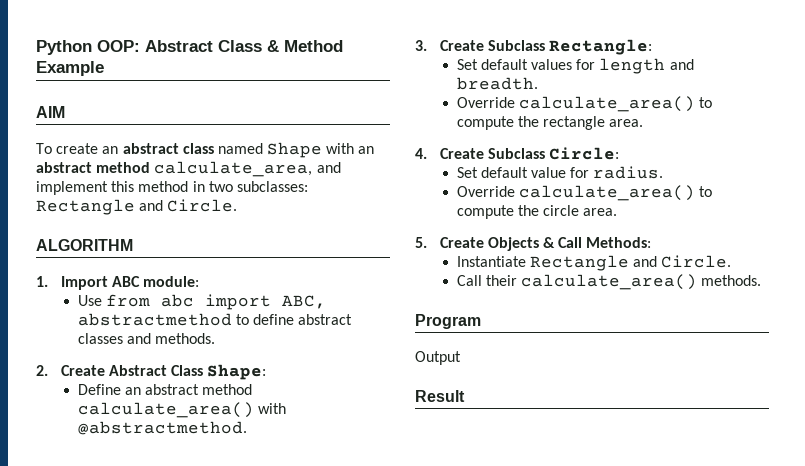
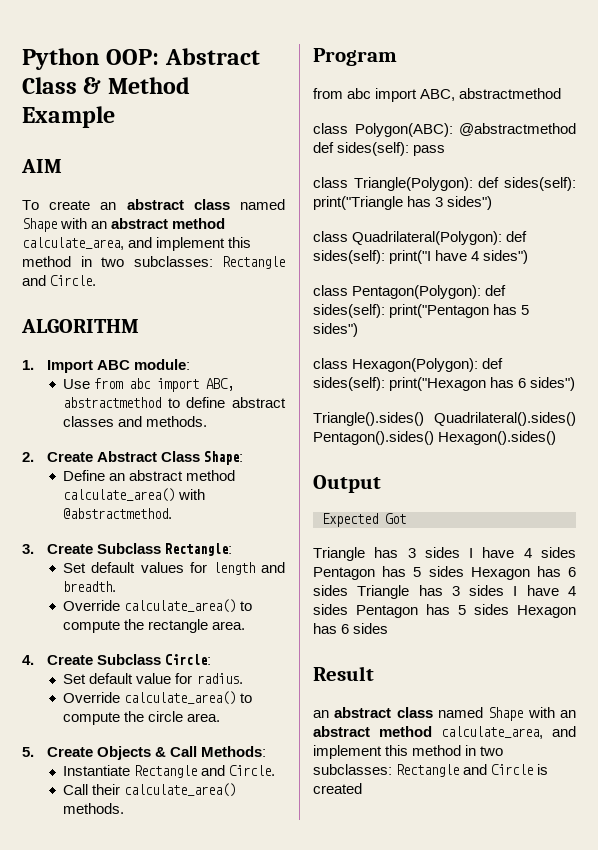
[415,351,461,365] [415,390,465,402] Output // Result -> [313,88,562,102] [313,123,576,137] [313,142,446,156] [313,177,576,191] [313,196,493,210] [313,231,528,245] [313,250,529,264] [313,285,507,299] [313,304,530,318] [313,323,358,337] [313,358,504,372] [313,377,576,391] [313,412,576,426] [313,431,557,445] [313,475,381,493] [322,513,406,527] [313,547,576,561] [313,566,576,580] [313,585,576,599] [313,604,576,618] [313,623,389,634] [313,666,374,681] [313,707,576,721] [313,726,576,739] [313,745,504,759] [313,764,549,777] [313,783,362,794] from abc import ABC, abstractmethod // class Polygon(ABC): @abstractmethod def sides(self): pass // class Triangle(Polygon): def sides(self): print("Triangle has 3 sides") // class Quadrilateral(Polygon): def sides(self): print("I have 4 sides") // class Pentagon(Polygon): def sides(self): print("Pentagon has 5 sides") // class Hexagon(Polygon): def sides(self): print("Hexagon has 6 sides") // Triangle().sides() Quadrilateral().sides() Pentagon().sides() Hexagon().sides() // Output // Expected Got // Triangle has 3 sides I have 4 sides Pentagon has 5 sides Hexagon has 6 sides Triangle has 3 sides I have 4 sides Pentagon has 5 sides Hexagon has 6 sides // Result // an abstract class named Shape with an abstract method calculate_area, and implement this method in two subclasses: Rectangle and Circle is created

